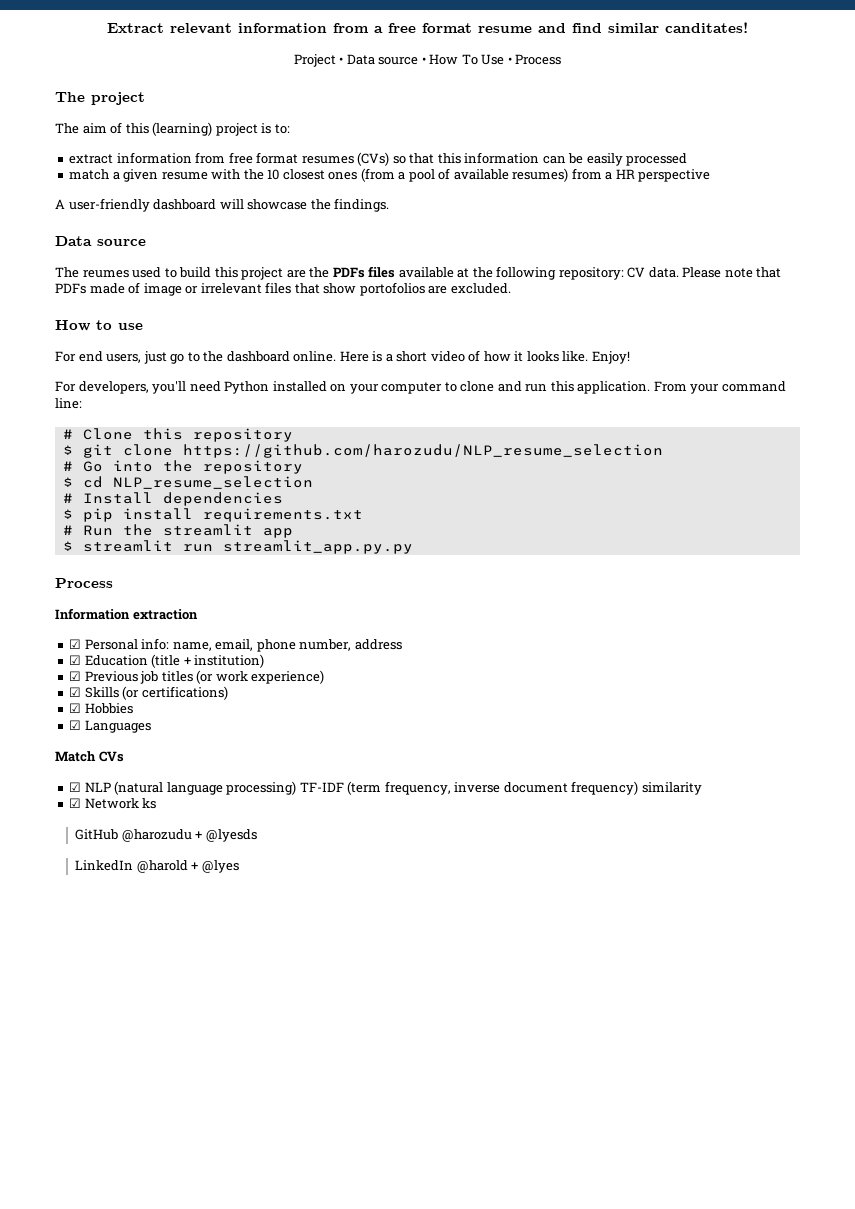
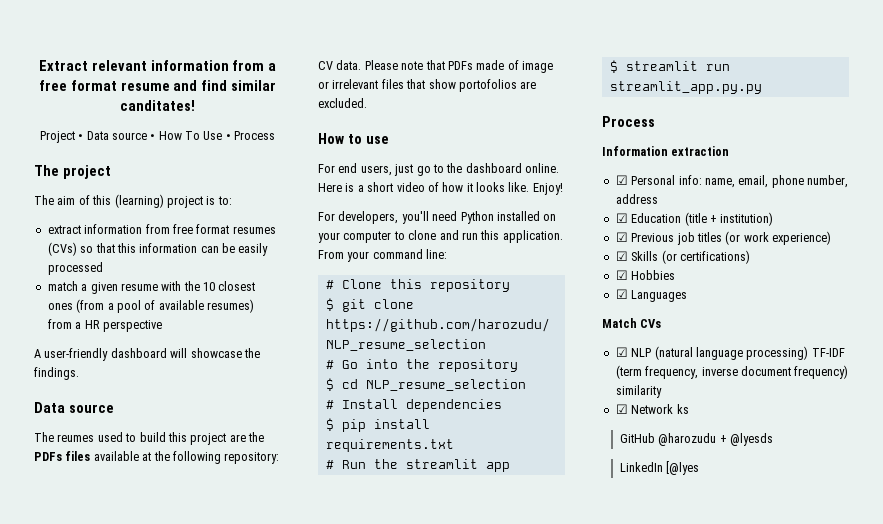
[136,860,239,873] @harold + @lyes -> [666,461,700,475] [@lyes

